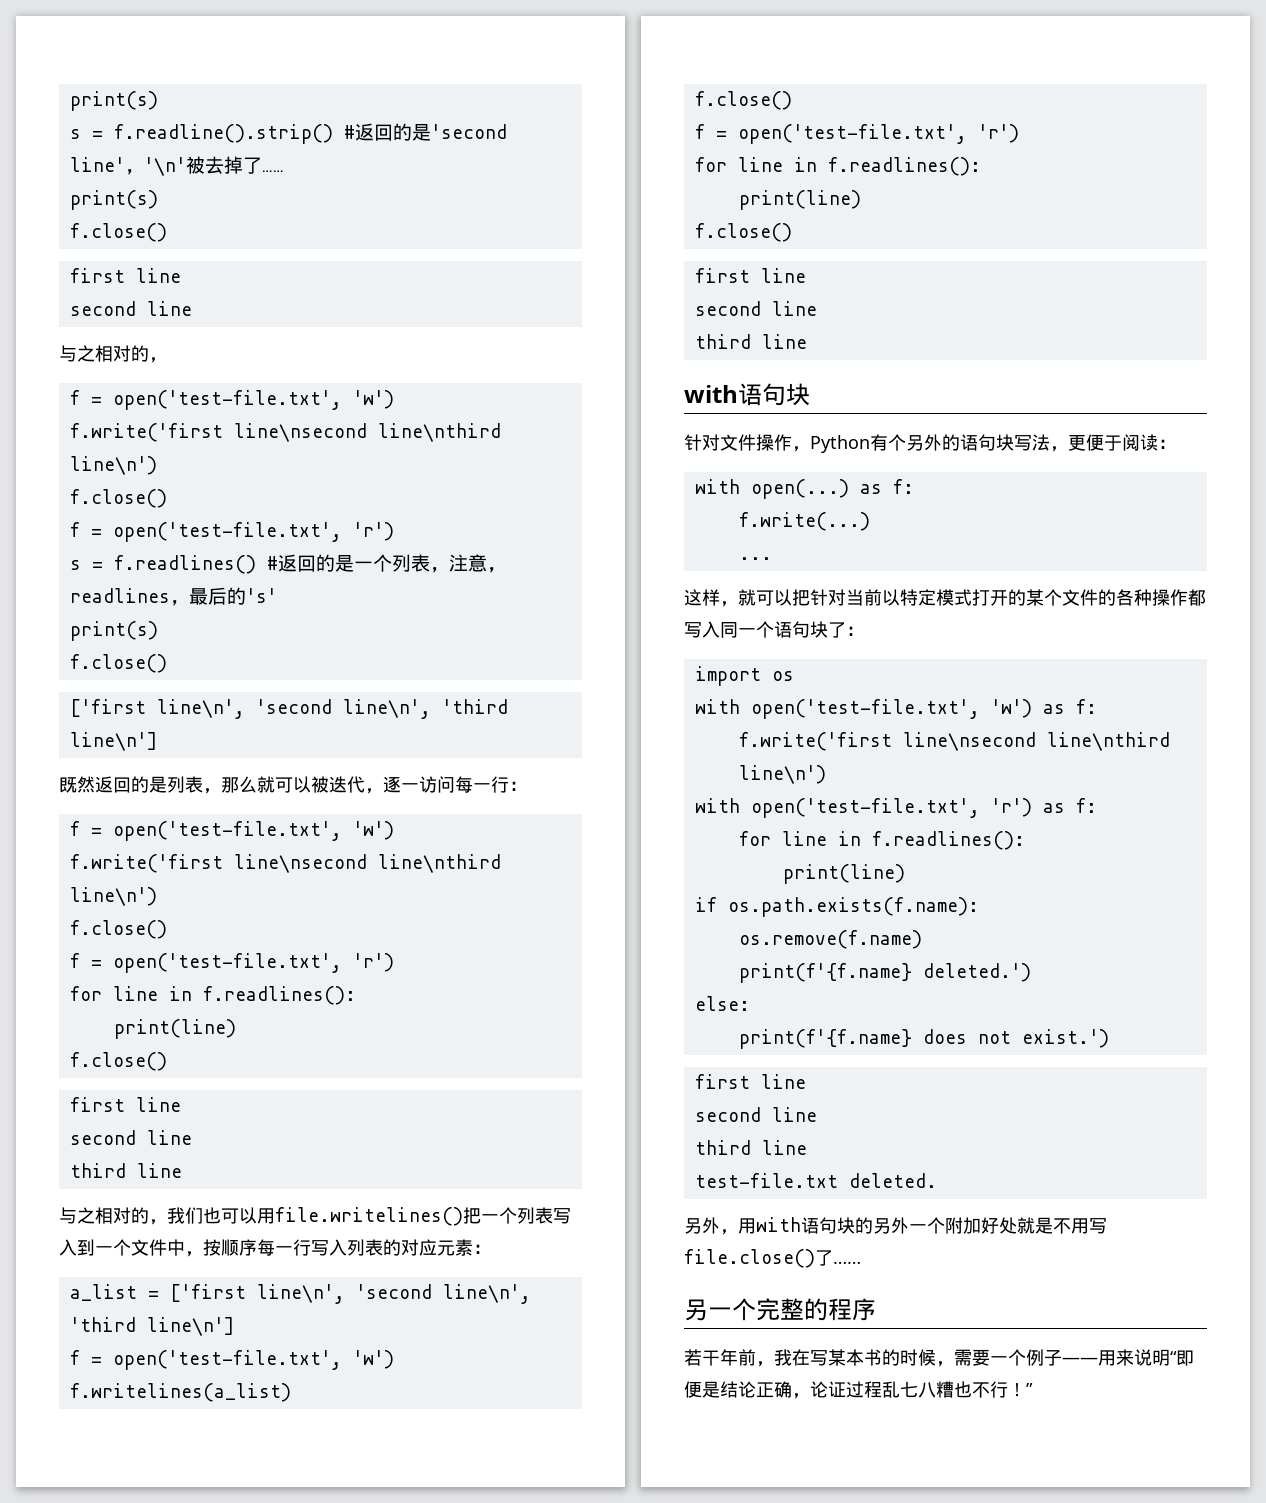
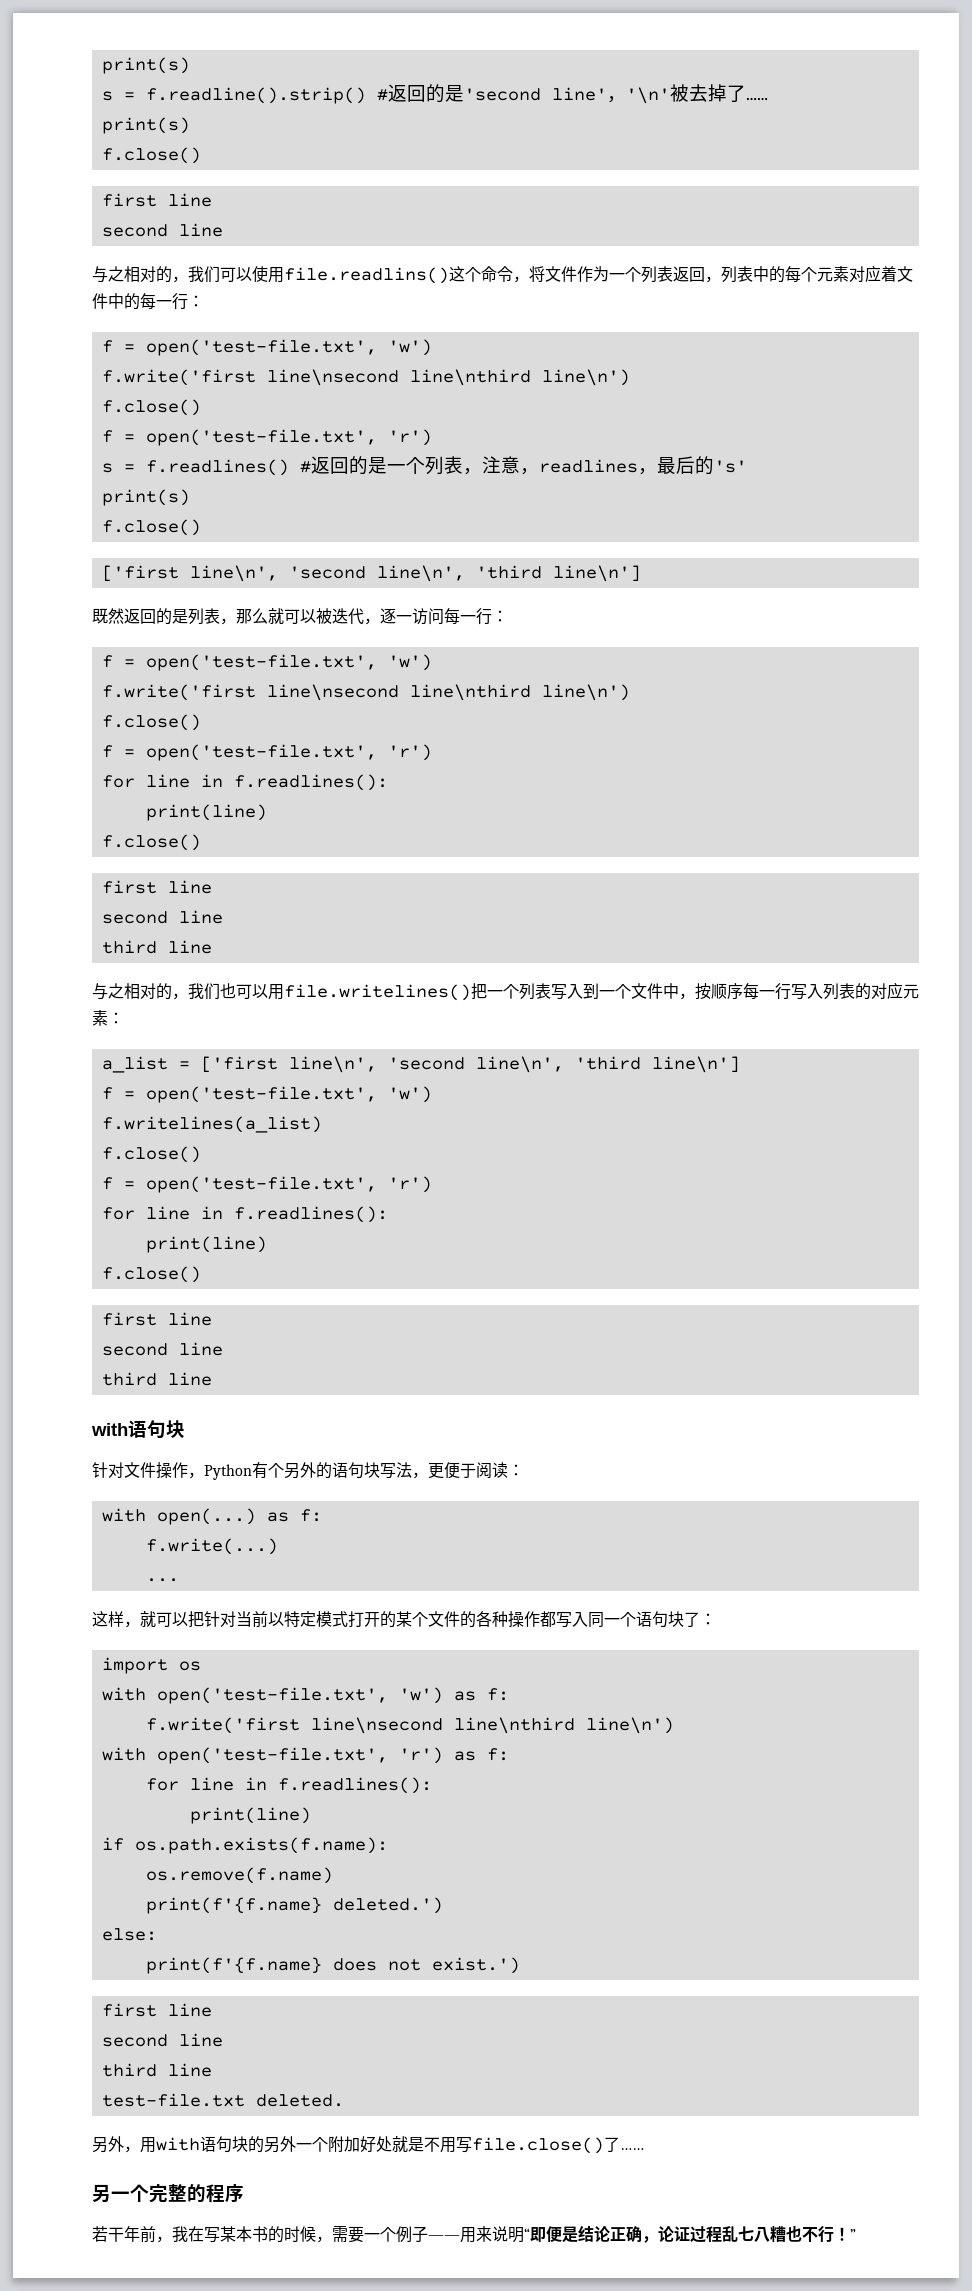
(167, 360) none -> [188,265,913,284] [92,293,204,310] 我们可以使用file.readlins()这个命令，将文件作为一个列表返回，列表中的每个元素对应着文件中的每一行：

